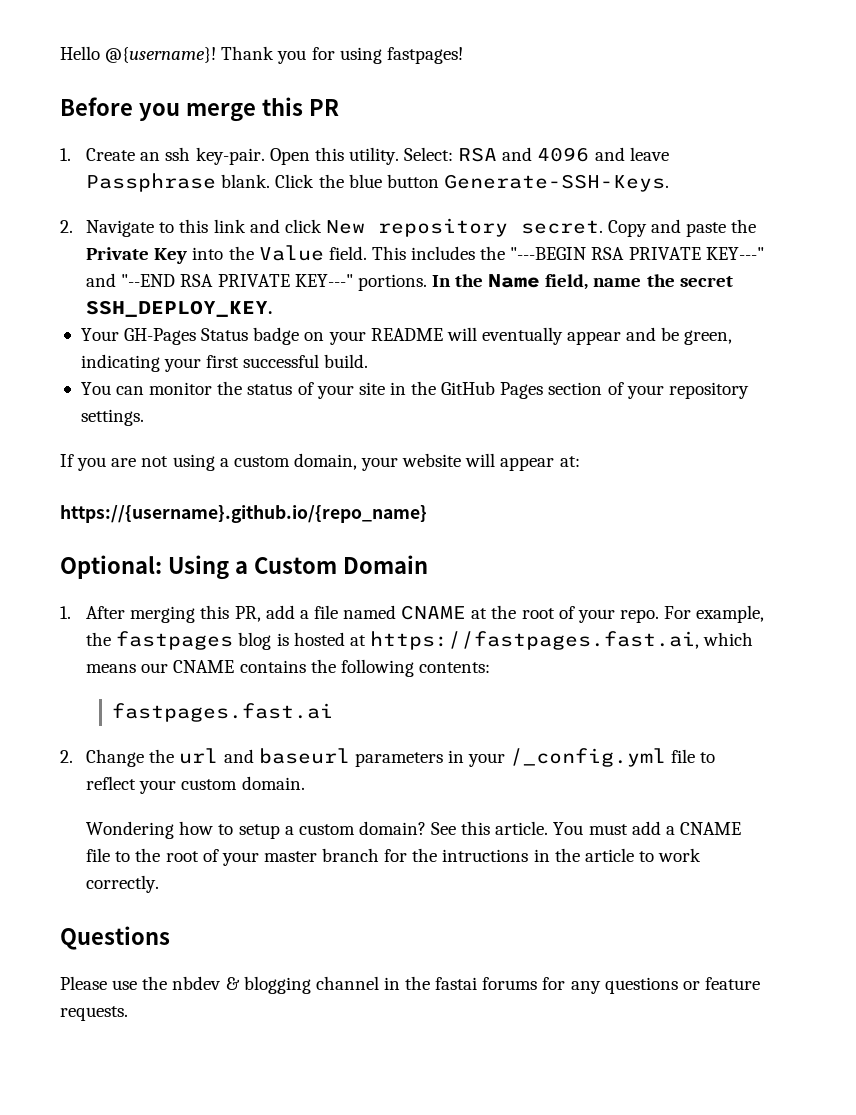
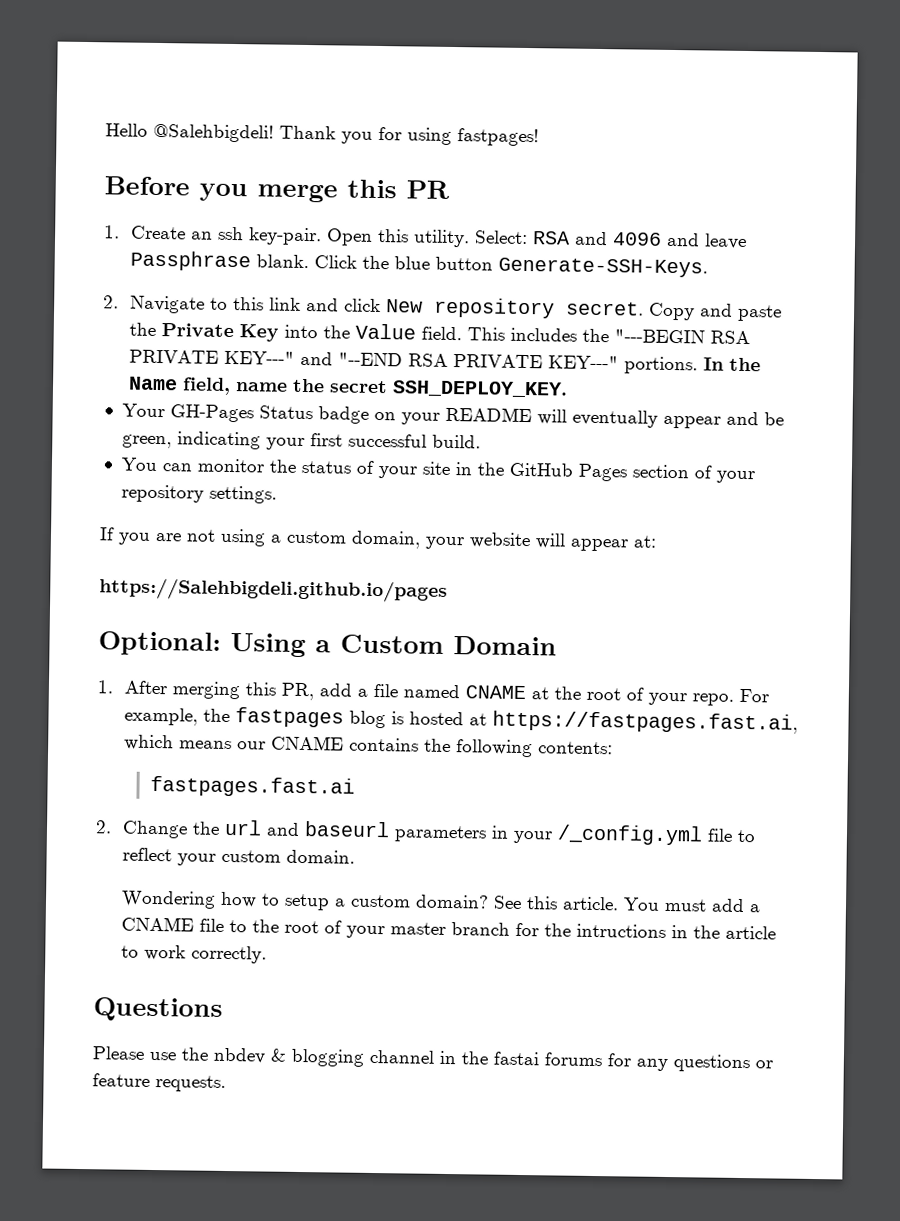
[105,47,217,63] @{username}! -> [153,123,274,143] @Salehbigdeli!
[60,505,427,523] https://{username}.github.io/{repo_name} -> [99,577,448,603] https://Salehbigdeli.github.io/pages

